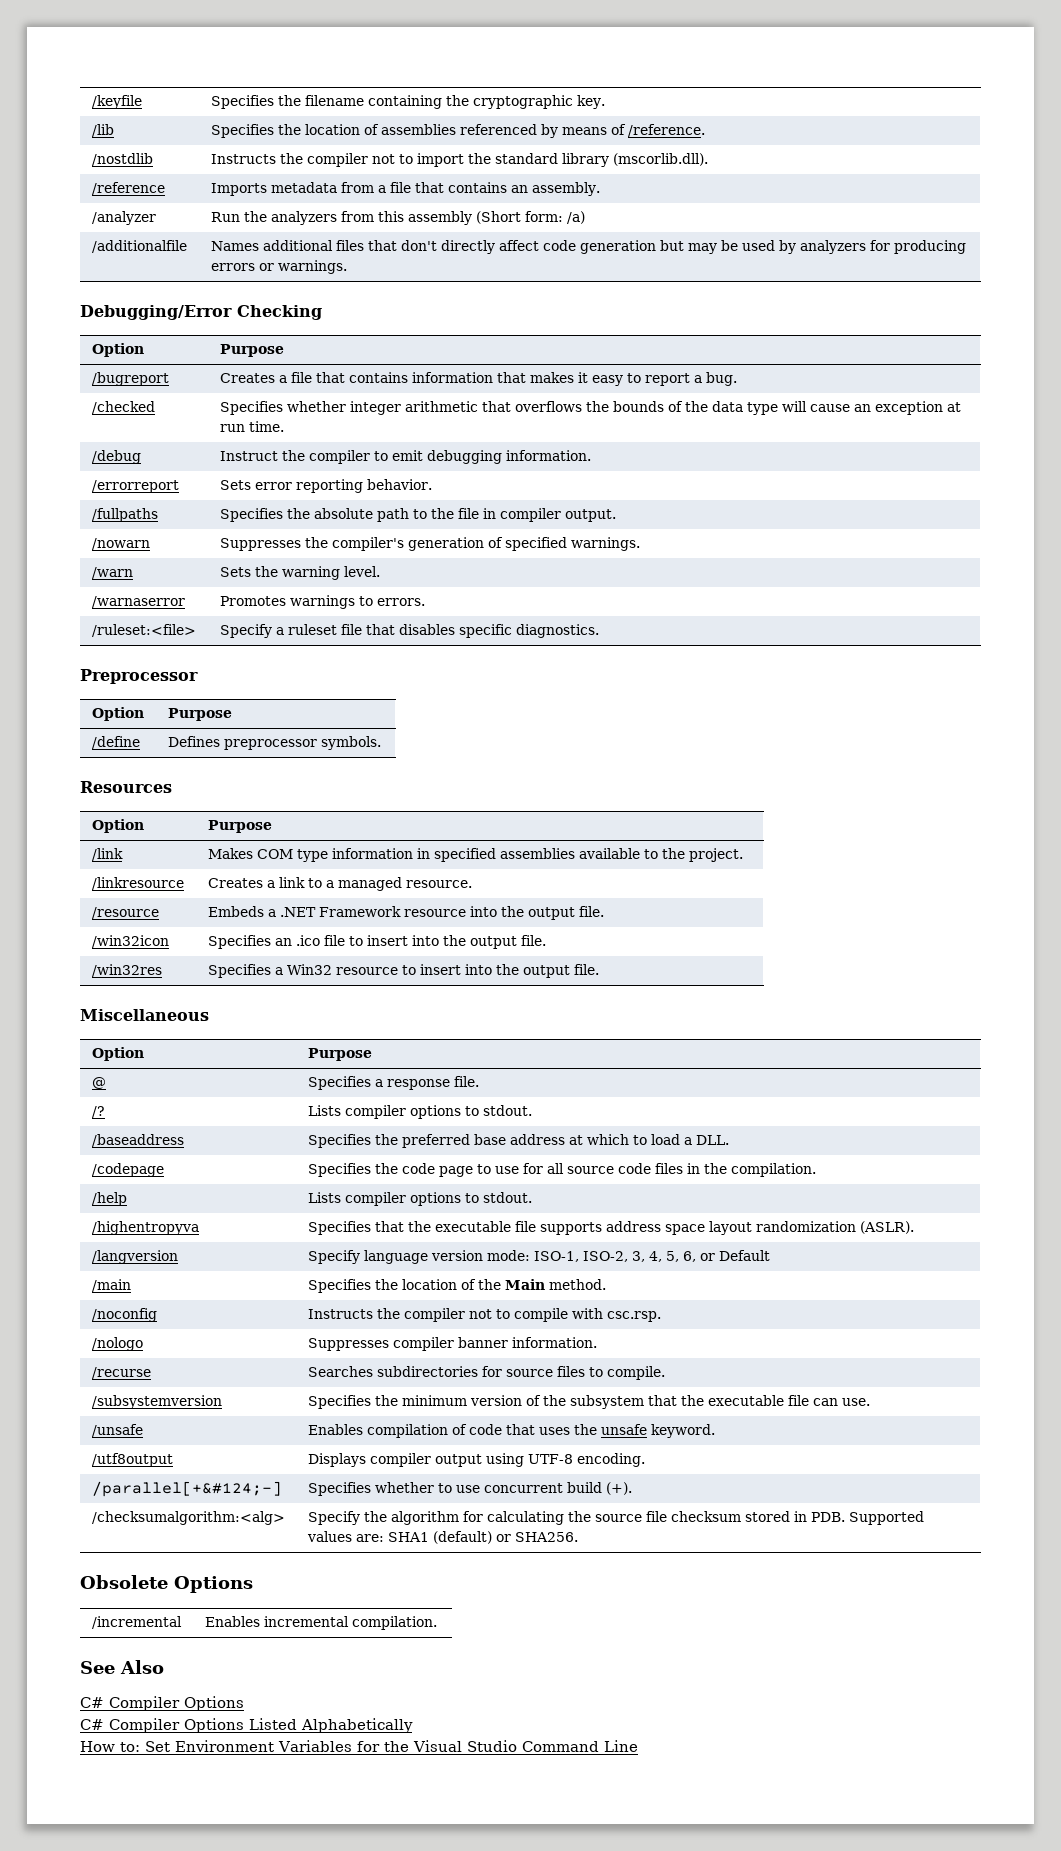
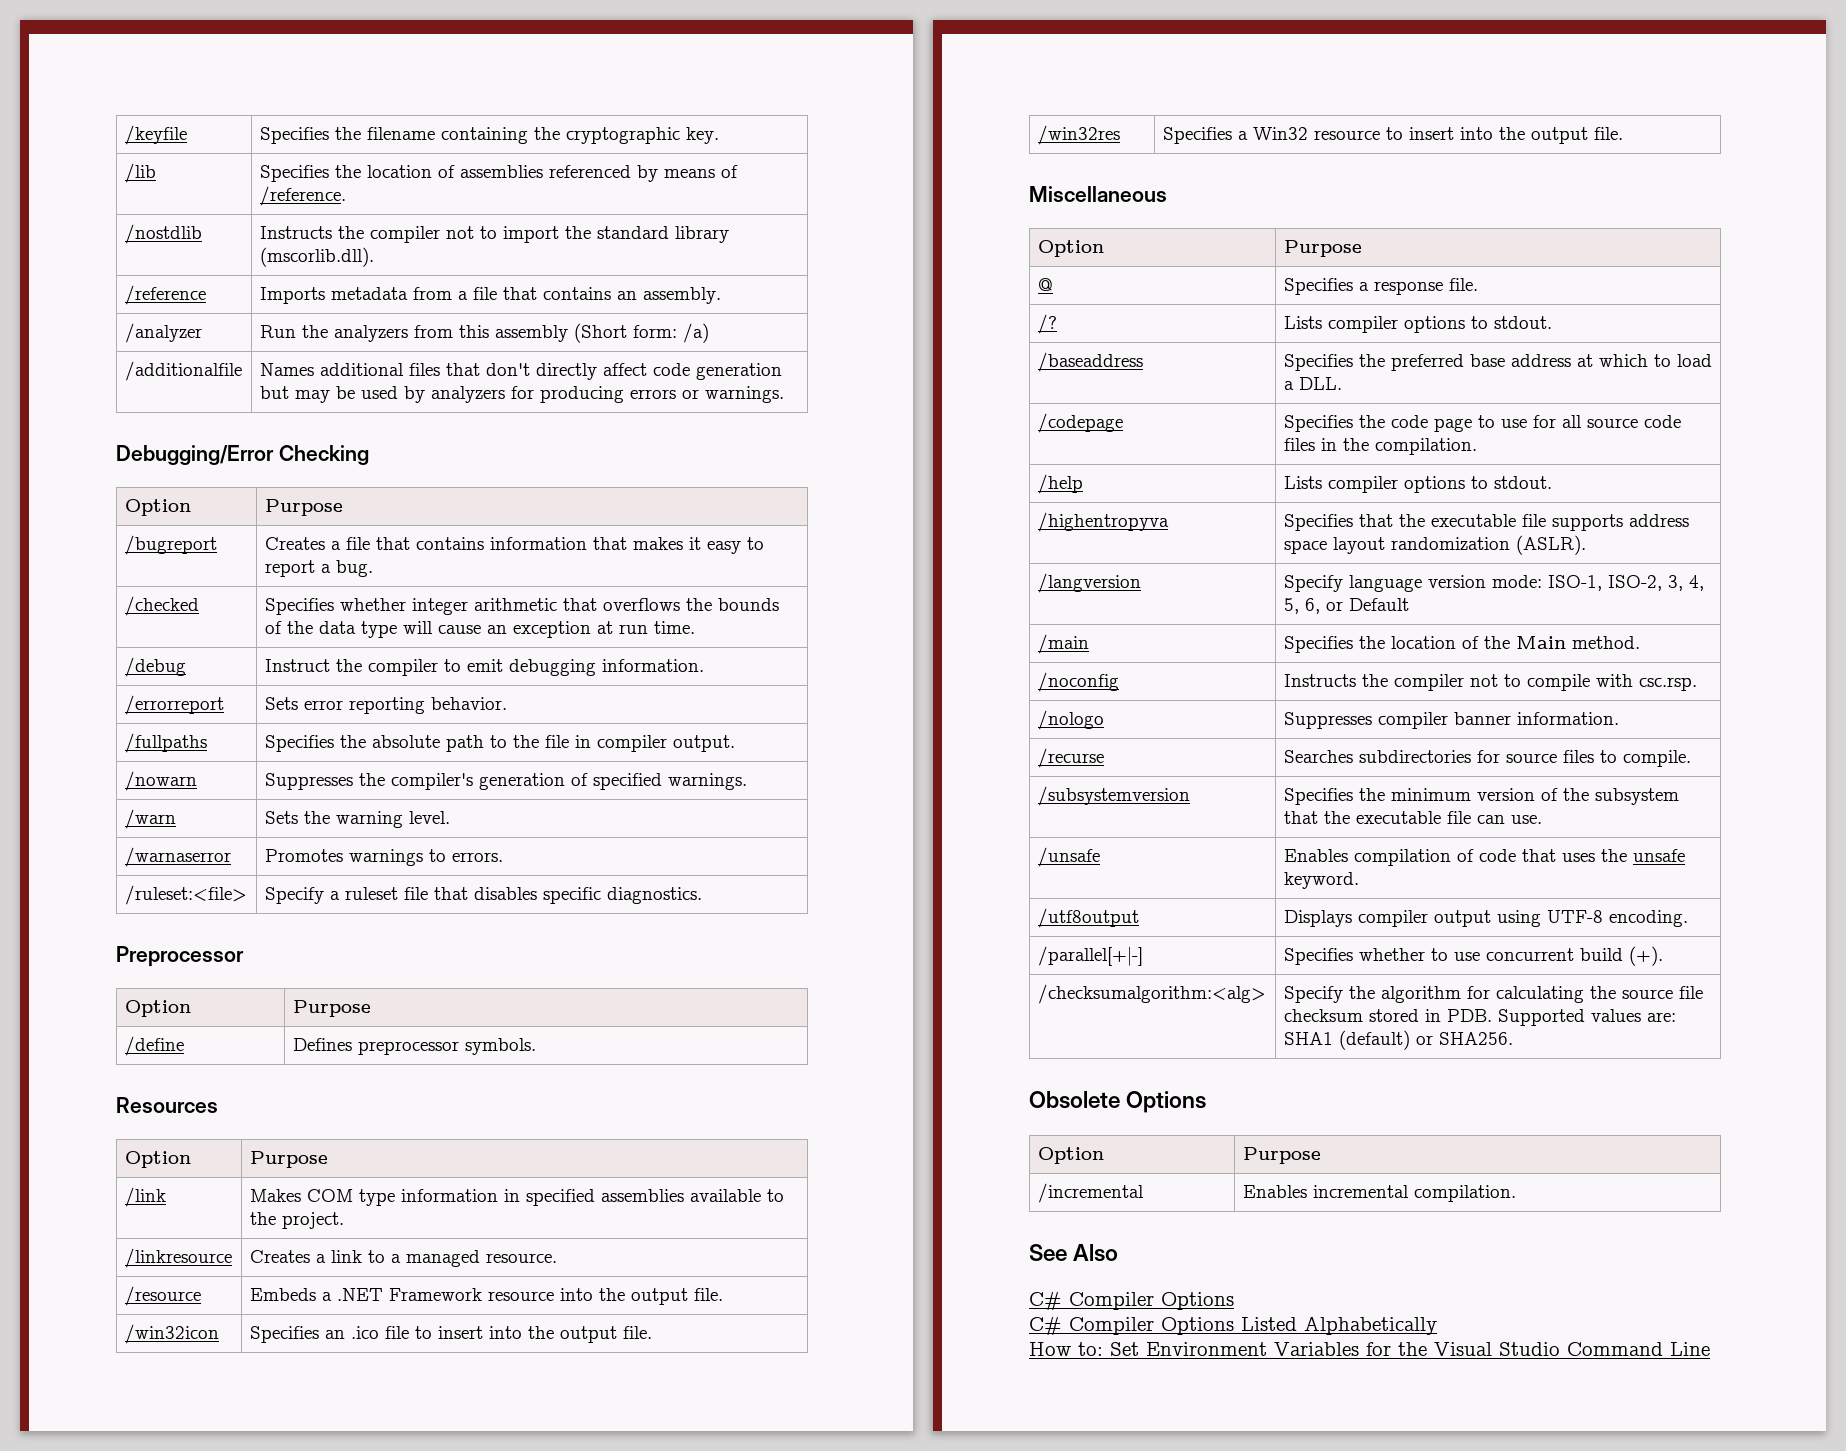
[91,1481,282,1497] /parallel[+&#124;-] -> [1037,946,1143,966] /parallel[+|-]
(253, 1584) none -> [1037,1147,1104,1164] [1242,1147,1321,1164] // Option | Purpose

